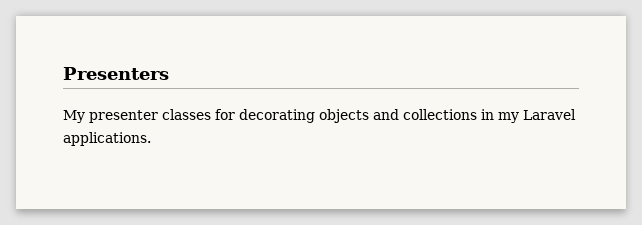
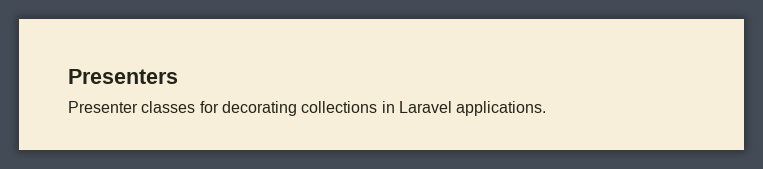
[63,110,158,123] My presenter -> [68,101,138,113] Presenter
[319,109,399,123] objects and -> (297, 108) none
[498,112,519,123] my -> (395, 107) none

